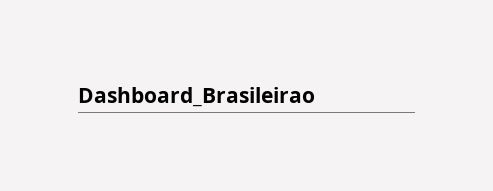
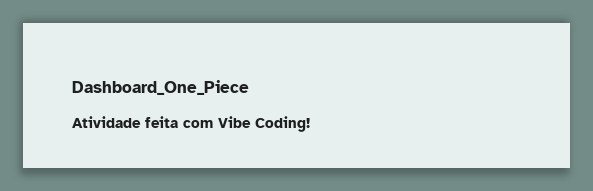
[78,87,315,107] Dashboard_Brasileirao -> [72,80,249,95] [72,116,310,132] Dashboard_One_Piece // Atividade feita com Vibe Coding!

